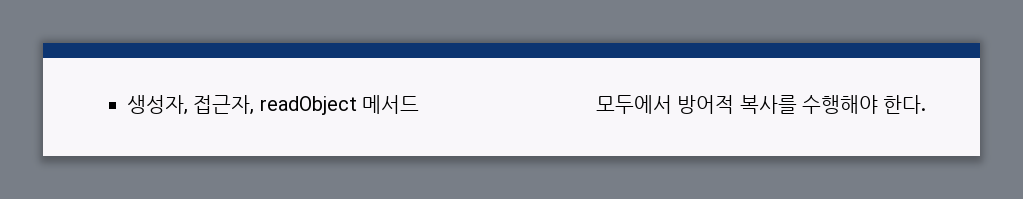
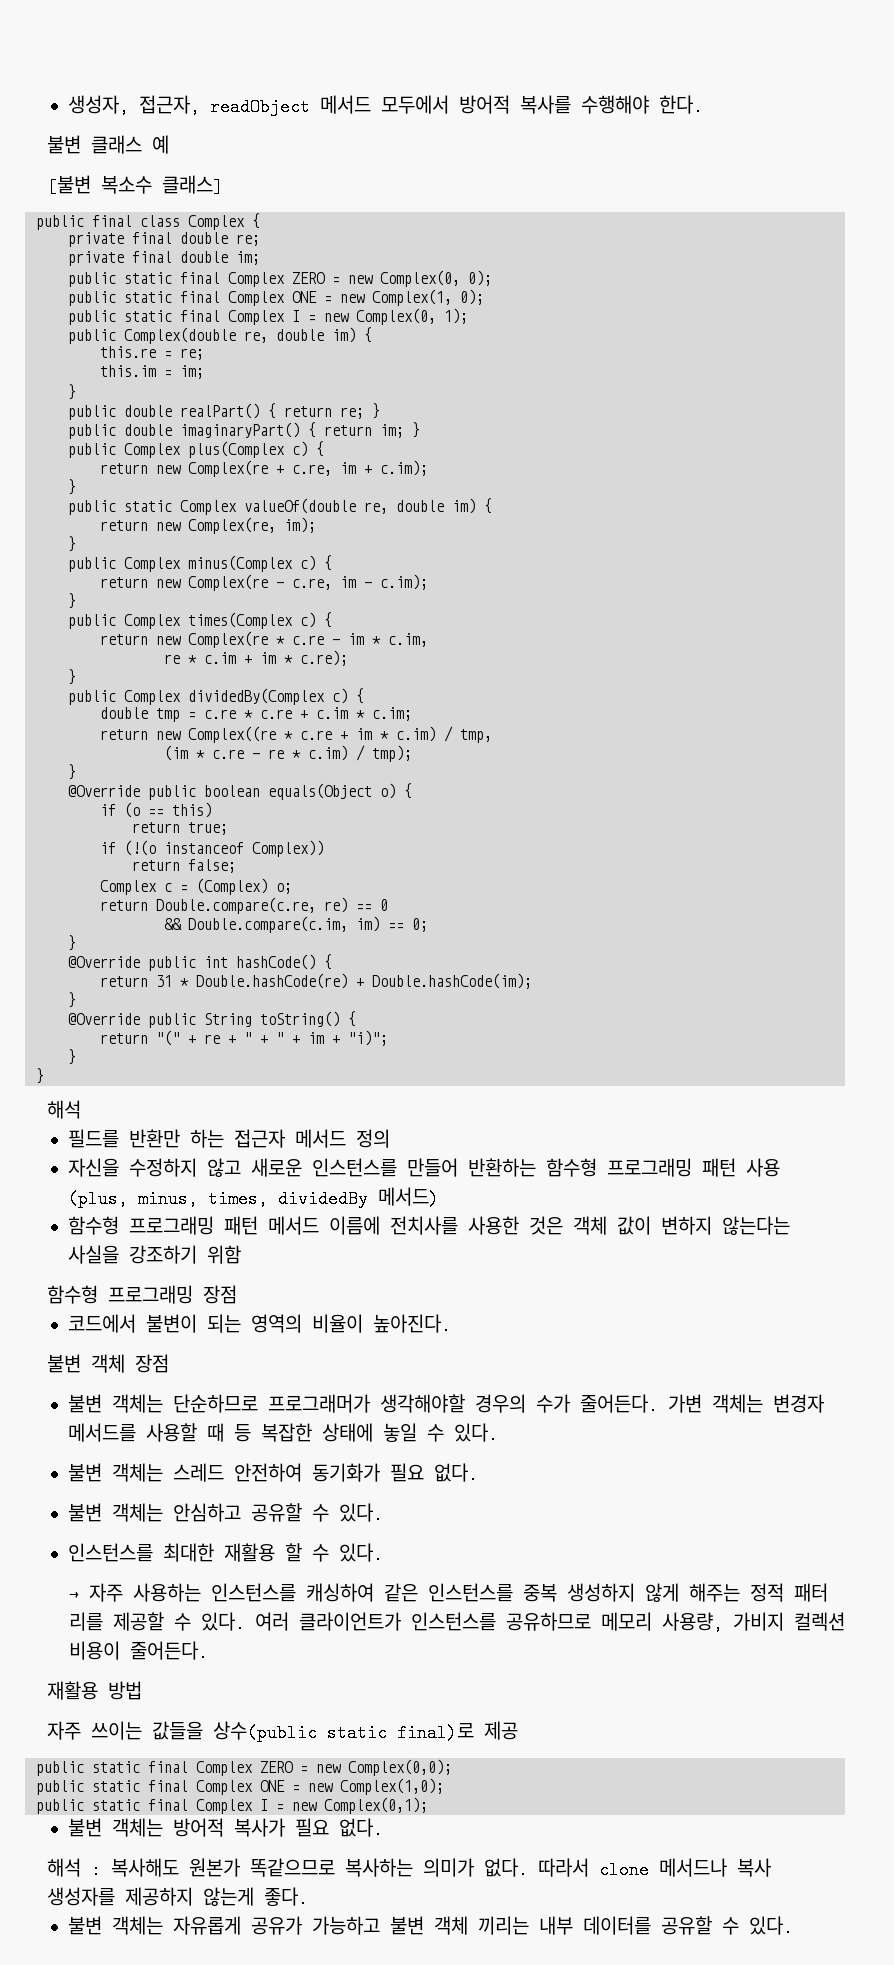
(927, 104) none -> [46,135,169,154] [46,175,223,196] [36,213,261,230] [68,232,261,247] [68,251,261,266] [68,270,493,287] [68,289,485,306] [68,308,469,325] [68,327,373,344] [100,346,205,360] [100,365,205,379] [68,384,77,400] [68,403,381,420] [68,422,421,439] [68,441,325,458] [100,460,429,477] [68,479,77,495] [68,498,493,515] [100,517,317,534] [68,536,77,552] [68,555,333,572] [100,574,429,591] [68,593,77,609] [68,612,333,629] [100,631,429,648] [164,650,349,666] [68,669,77,685] [68,688,365,705] [100,707,413,722] [100,726,493,743] [164,745,413,762] [68,764,77,780] [68,783,413,800] [100,802,213,818] [132,822,229,835] [100,840,325,857] [132,859,237,873] [100,878,293,895] [100,897,389,914] [164,916,429,933] [68,935,77,951] [68,954,333,971] [100,973,533,989] [68,992,77,1008] [68,1011,357,1028] [100,1030,389,1046] [68,1049,77,1065] [36,1068,45,1084] [46,1100,81,1119] [67,1129,390,1148] [67,1158,780,1177] [67,1187,439,1208] [67,1216,790,1235] [67,1245,241,1264] [46,1285,237,1304] [67,1314,451,1335] [46,1354,169,1373] [67,1394,824,1415] [67,1423,498,1444] [67,1463,478,1484] [67,1503,383,1524] [67,1543,383,1564] [68,1583,828,1602] [68,1612,845,1633] [68,1641,208,1662] [46,1681,142,1700] [46,1721,518,1742] [36,1759,453,1776] [36,1778,445,1795] [36,1797,429,1814] [67,1818,383,1839] [46,1858,771,1879] [46,1887,308,1908] [67,1916,793,1937] // 불변 클래스 예 // [불변 복소수 클래스] // public final class Complex { // private final double re; // private final double im; // public static final Complex ZERO = new Complex(0, 0); // public static final Complex ONE = new Complex(1, 0); // public static final Complex I = new Complex(0, 1); // public Complex(double re, double im) { // this.re = re; // this.im = im; // } // public double realPart() { return re; } // public double imaginaryPart() { return im; } // public Complex plus(Complex c) { // return new Complex(re + c.re, im + c.im); // } // public static Complex valueOf(double re, double im) { // return new Complex(re, im); // } // public Complex minus(Complex c) { // return new Complex(re - c.re, im - c.im); // } // public Complex times(Complex c) { // return new Complex(re * c.re - im * c.im, // re * c.im + im * c.re); // } // public Complex dividedBy(Complex c) { // double tmp = c.re * c.re + c.im * c.im; // return new Complex((re * c.re + im * c.im) / tmp, // (im * c.re - re * c.im) / tmp); // } // @Override public boolean equals(Object o) { // if (o == this) // return true; // if (!(o instanceof Complex)) // return false; // Complex c = (Complex) o; // return Double.compare(c.re, re) == 0 // && Double.compare(c.im, im) == 0; // } // @Override public int hashCode() { // return 31 * Double.hashCode(re) + Double.hashCode(im); // } // @Override public String toString() { // return "(" + re + " + " + im + "i)"; // } // } // 해석 // 필드를 반환만 하는 접근자 메서드 정의 // 자신을 수정하지 않고 새로운 인스턴스를 만들어 반환하는 함수형 프로그래밍 패턴 사용 (plus, minus, times, dividedBy 메서드) // 함수형 프로그래밍 패턴 메서드 이름에 전치사를 사용한 것은 객체 값이 변하지 않는다는 사실을 강조하기 위함 // 함수형 프로그래밍 장점 // 코드에서 불변이 되는 영역의 비율이 높아진다. // 불변 객체 장점 // 불변 객체는 단순하므로 프로그래머가 생각해야할 경우의 수가 줄어든다. 가변 객체는 변경자 메서드를 사용할 때 등 복잡한 상태에 놓일 수 있다. // 불변 객체는 스레드 안전하여 동기화가 필요 없다. // 불변 객체는 안심하고 공유할 수 있다. // 인스턴스를 최대한 재활용 할 수 있다. // → 자주 사용하는 인스턴스를 캐싱하여 같은 인스턴스를 중복 생성하지 않게 해주는 정적 패터 리를 제공할 수 있다. 여러 클라이언트가 인스턴스를 공유하므로 메모리 사용량, 가비지 컬렉션 비용이 줄어든다. // 재활용 방법 // 자주 쓰이는 값들을 상수(public static final)로 제공 // public static final Complex ZERO = new Complex(0,0); // public static final Complex ONE = new Complex(1,0); // public static final Complex I = new Complex(0,1); // 불변 객체는 방어적 복사가 필요 없다. // 해석 : 복사해도 원본가 똑같으므로 복사하는 의미가 없다. 따라서 clone 메서드나 복사 생성자를 제공하지 않는게 좋다. // 불변 객체는 자유롭게 공유가 가능하고 불변 객체 끼리는 내부 데이터를 공유할 수 있다.

